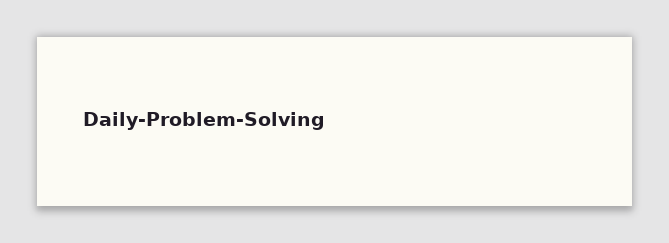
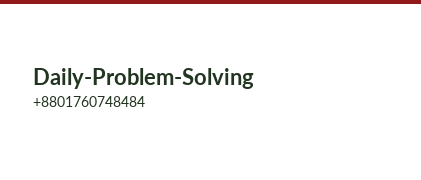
(325, 121) none -> [33,96,145,107] // +8801760748484

